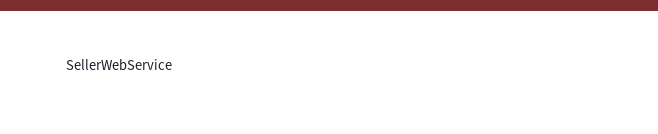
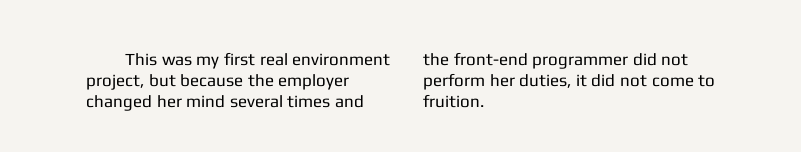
[66,59,172,71] SellerWebService -> [125,52,391,69] [86,74,350,90] [86,95,364,111] [423,52,689,69] [423,73,716,90] [423,94,484,108] This was my first real environment project, but because the employer changed her mind several times and the front-end programmer did not perform her duties, it did not come to fruition.

